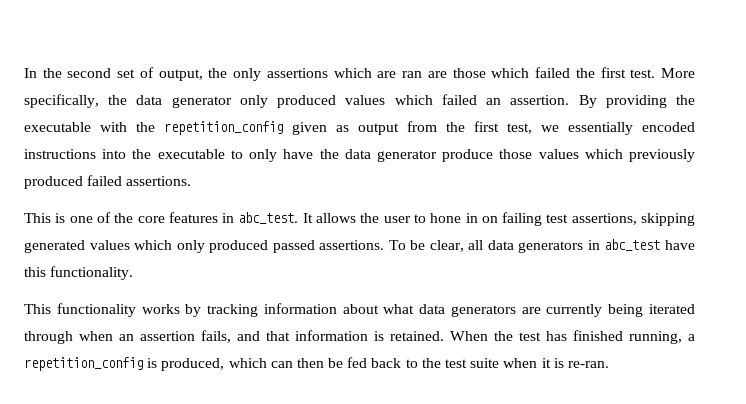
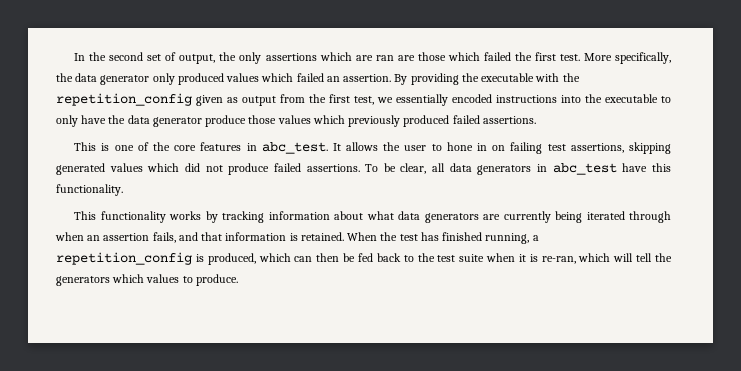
[176,240,315,253] only produced passed -> [184,163,301,175] did not produce failed
[567,361,609,368] re-ran. -> [541,253,673,264] [56,274,238,286] re-ran, which will tell the generators which values to produce.

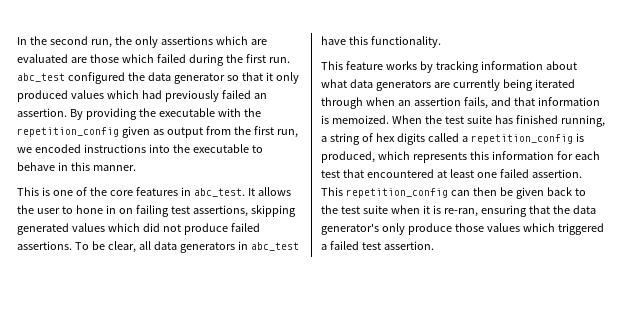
[147,52,216,64] set of output, -> [90,39,112,48] run,
[375,55,394,61] ran -> [17,54,68,63] evaluated
[514,52,672,64] [56,73,150,85] the first test. More specifically, the data generator -> [188,54,290,66] [17,72,273,84] during the first run. abc_test configured the data generator so that it
(294, 77) none -> [141,90,219,102] had previously
[354,94,448,106] test, we essentially -> [276,129,298,138] [17,147,32,153] run, we
[56,115,536,127] only have the data generator produce those values which previously produced failed assertions. -> [17,162,136,171] behave in this manner.
[100,211,166,223] functionality -> [345,61,383,70] feature
[300,232,344,241] retained. -> [331,115,389,124] memoized.
(418, 237) none -> [466,115,492,124] suite
[56,252,291,265] repetition_config is produced, which -> [329,133,584,145] [321,151,600,163] [321,169,582,178] [321,187,448,198] string of hex digits called a repetition_config is produced, which represents this information for each test that encountered at least one failed assertion. This repetition_config
[357,253,373,262] fed -> [515,187,544,199] given
[578,253,673,262] [56,274,238,286] which will tell the generators which values to produce. -> [480,205,596,217] [321,223,604,235] [321,241,434,250] ensuring that the data generator's only produce those values which triggered a failed test assertion.

